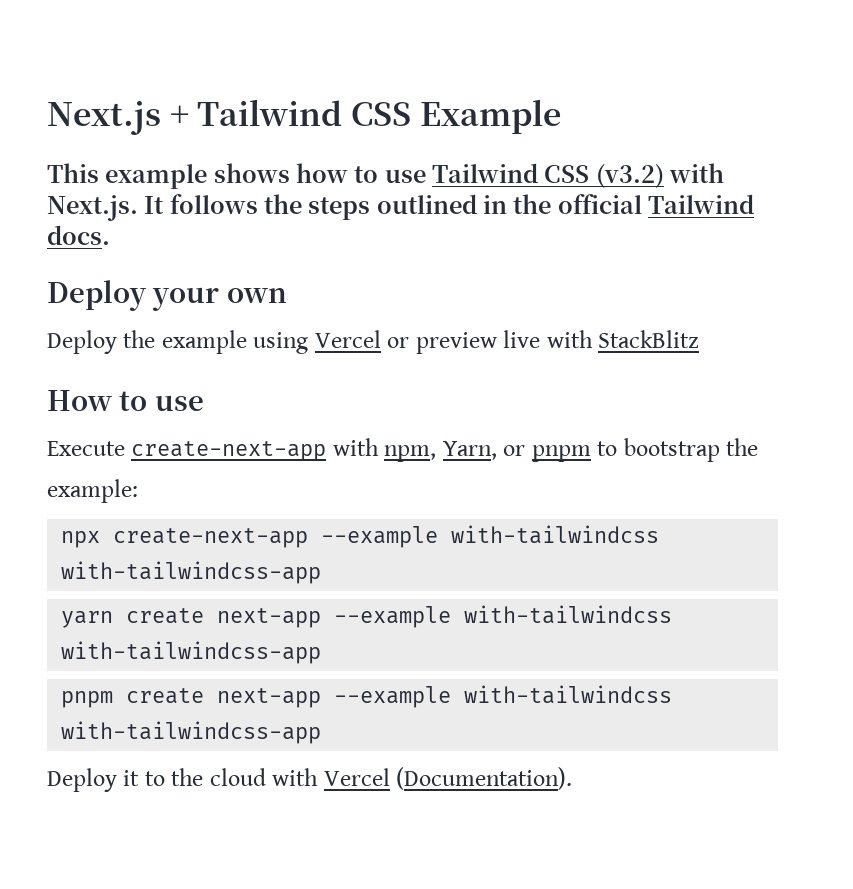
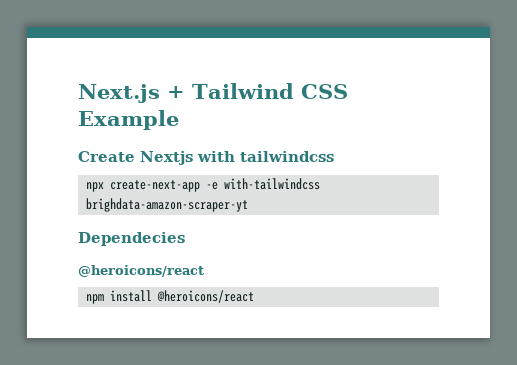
[47,163,725,189] [47,194,755,221] [47,225,110,245] [47,280,287,311] [47,330,700,354] [47,390,204,411] [47,438,759,462] [47,479,138,503] [61,525,660,548] [61,561,322,584] [61,605,673,628] [61,641,322,664] [61,685,673,708] [61,721,322,744] [47,767,573,792] This example shows how to use Tailwind CSS (v3.2) with Next.js. It follows the steps outlined in the official Tailwind docs. // Deploy your own // Deploy the example using Vercel or preview live with StackBlitz // How to use // Execute create-next-app with npm, Yarn, or pnpm to bootstrap the example: // npx create-next-app --example with-tailwindcss with-tailwindcss-app // yarn create next-app --example with-tailwindcss with-tailwindcss-app // pnpm create next-app --example with-tailwindcss with-tailwindcss-app // Deploy it to the cloud with Vercel (Documentation). -> [78,151,334,165] [85,178,320,192] [85,198,248,212] [78,232,185,246] [78,265,204,277] [85,290,254,304] Create Nextjs with tailwindcss // npx create-next-app -e with-tailwindcss brighdata-amazon-scraper-yt // Dependecies // @heroicons/react // npm install @heroicons/react

